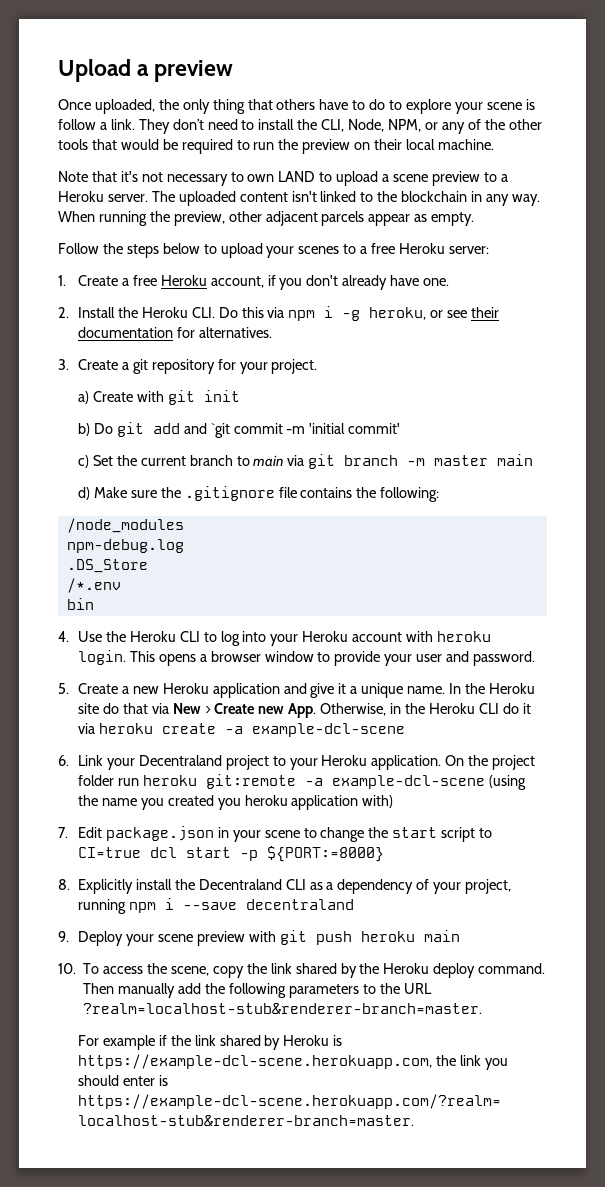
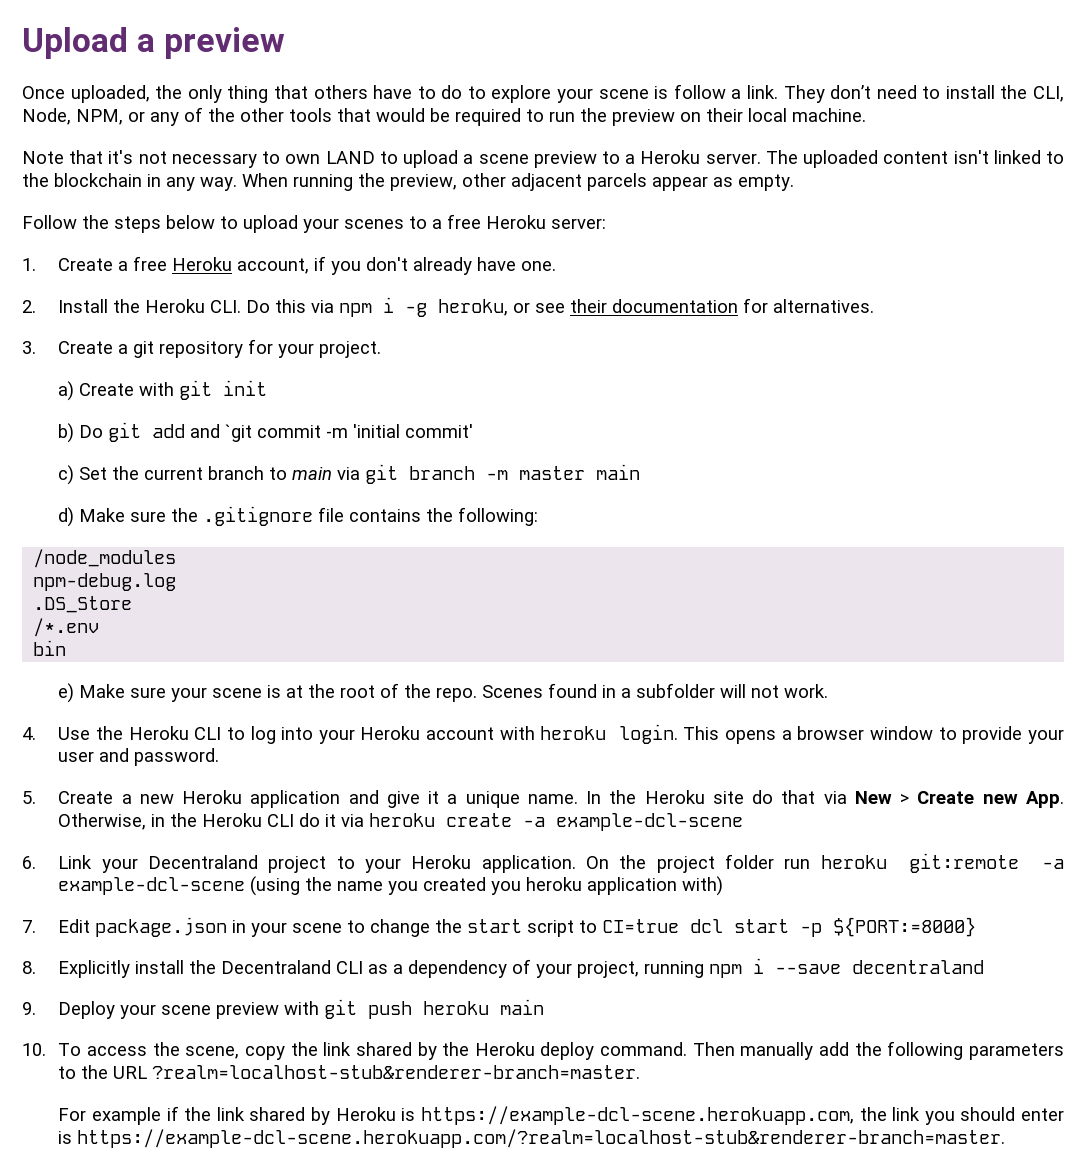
(94, 604) none -> [58,683,829,703] // e) Make sure your scene is at the root of the repo. Scenes found in a subfolder will not work.

